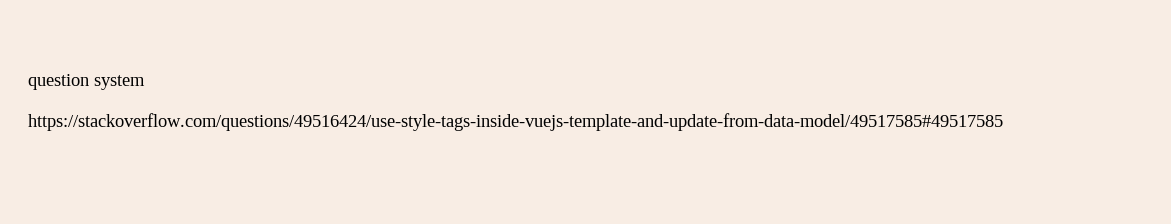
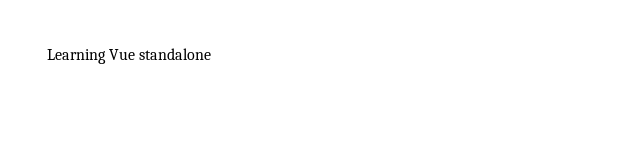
[28,74,145,90] [28,113,1003,131] question system // https://stackoverflow.com/questions/49516424/use-style-tags-inside-vuejs-template-and-update-from-data-model/49517585#49517585 -> [47,48,212,64] Learning Vue standalone

